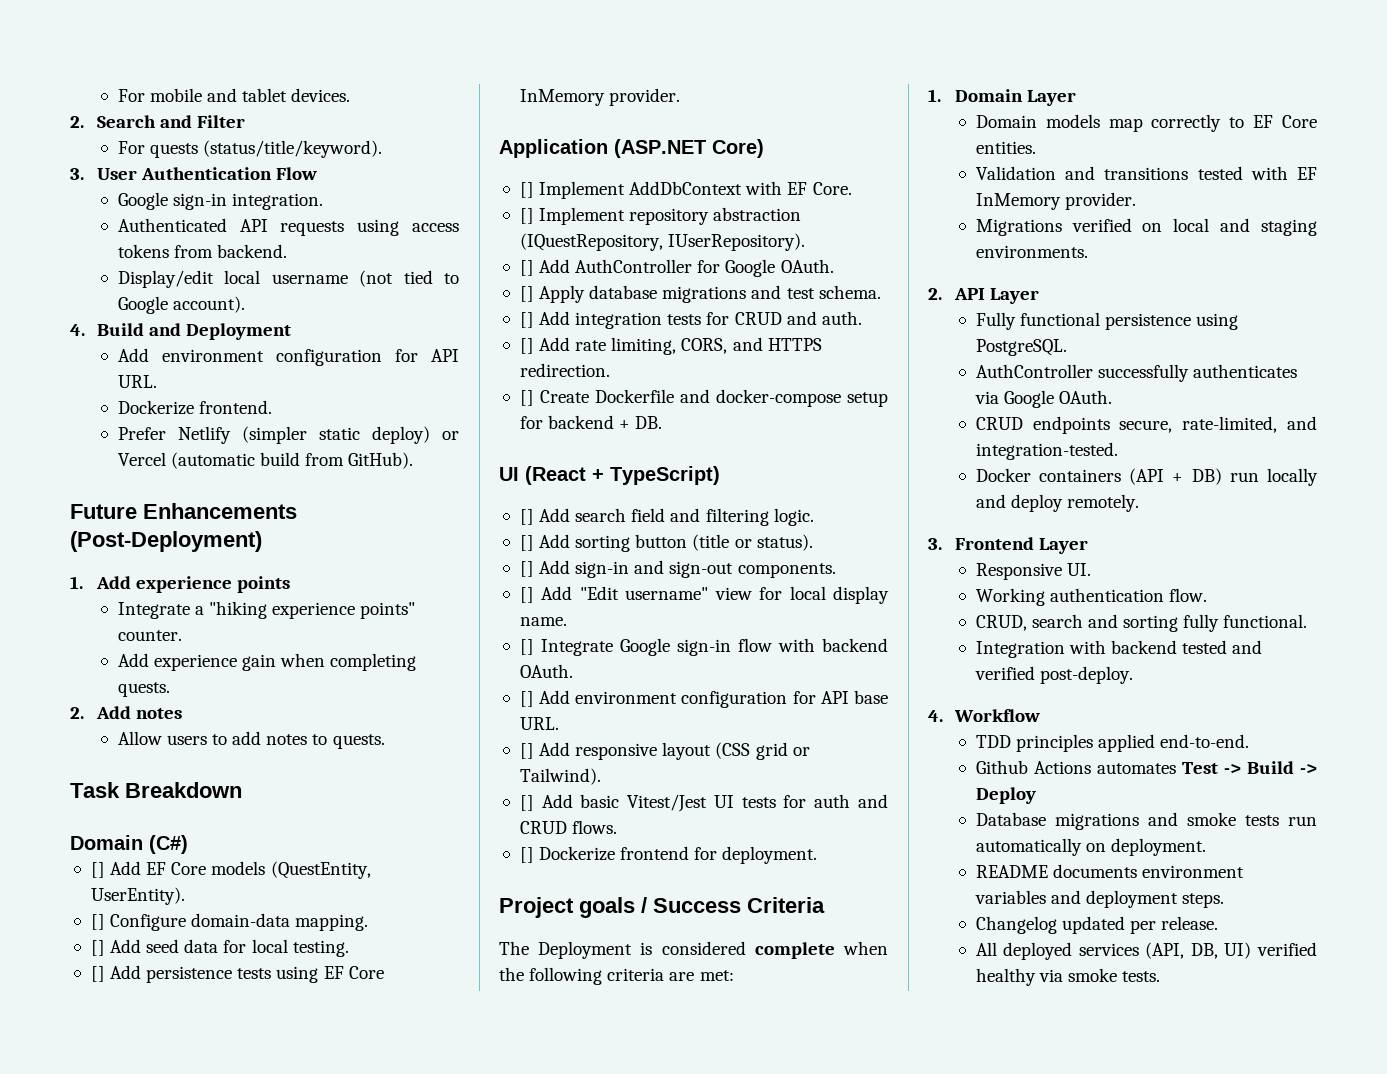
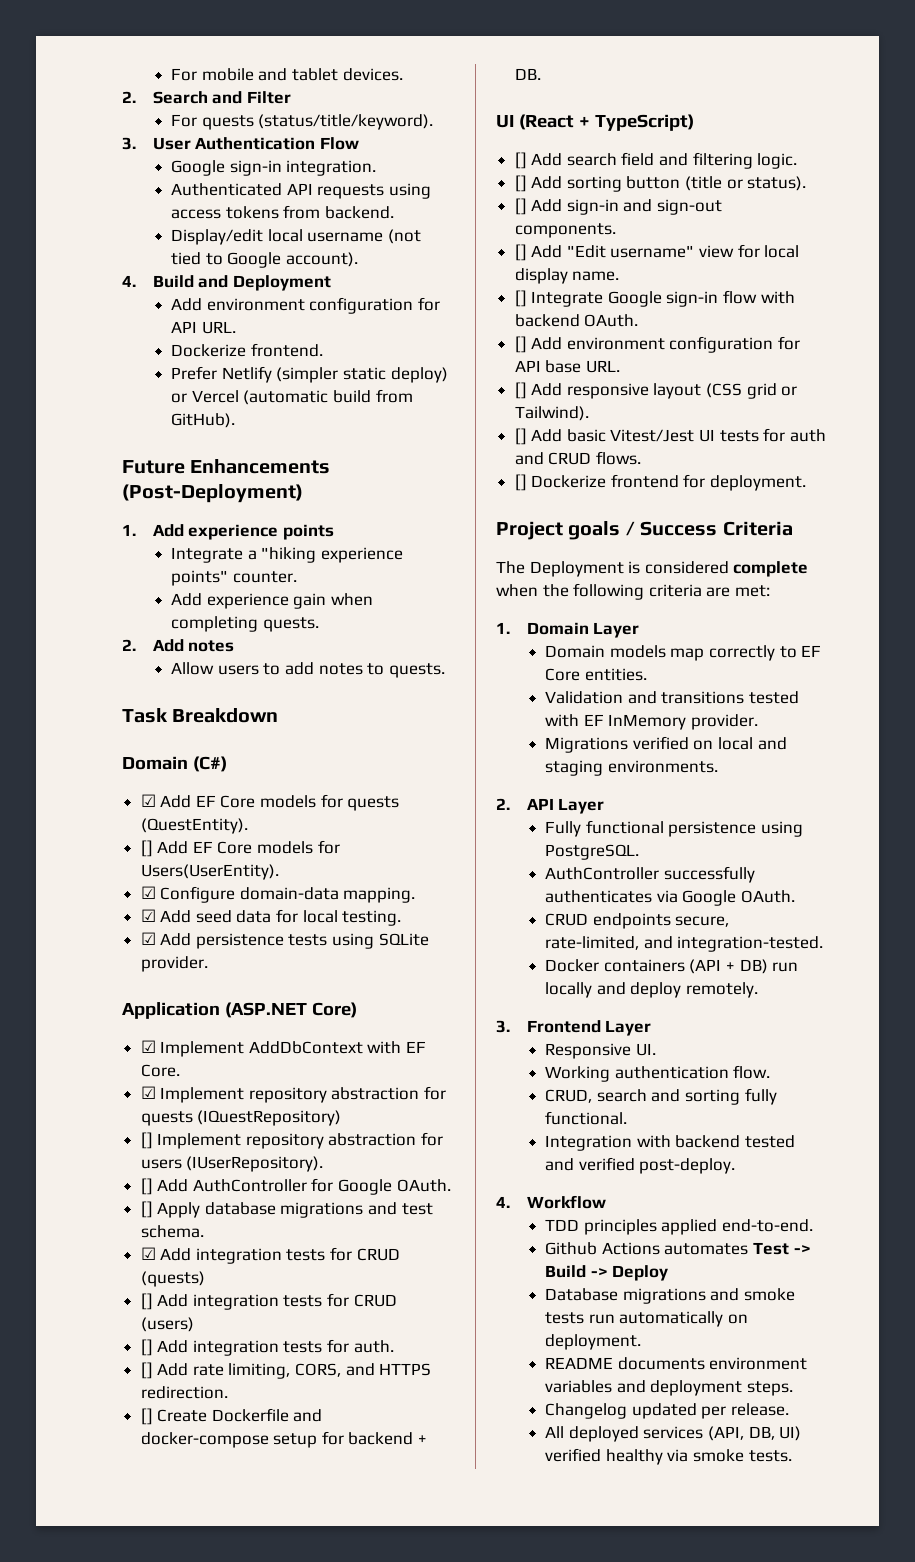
(188, 844) none -> [140,794,400,811] [140,818,248,834] // ☑ Add EF Core models for quests (QuestEntity).
[270,861,371,879] [90,887,185,905] [90,914,105,930] (QuestEntity, UserEntity). // [] -> [317,840,340,854] [140,864,279,880] [140,886,156,899] for Users(UserEntity). // ☑
[90,940,105,956] [] -> [140,909,156,922] ☑
[90,966,105,982] [] -> [140,932,156,945] ☑
[323,966,384,979] [519,89,605,106] EF Core InMemory -> [378,933,429,946] SQLite
[519,182,534,198] [] -> [140,1040,156,1053] ☑
(852, 188) none -> [140,1086,447,1103] [140,1110,342,1126] // ☑ Implement repository abstraction for quests (IQuestRepository)
[519,233,806,251] (IQuestRepository, IUserRepository). -> [421,1132,444,1146] [140,1156,324,1172] for users (IUserRepository).
(881, 292) none -> [140,1247,400,1264] [140,1271,205,1287] // ☑ Add integration tests for CRUD (quests)
[786,311,817,325] and -> [140,1317,194,1332] [140,1339,350,1356] (users) // [] Add integration tests for

